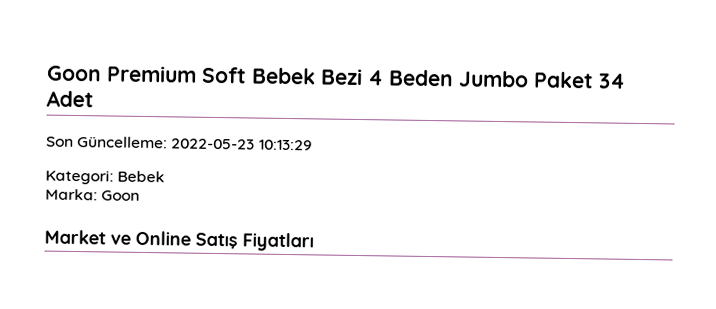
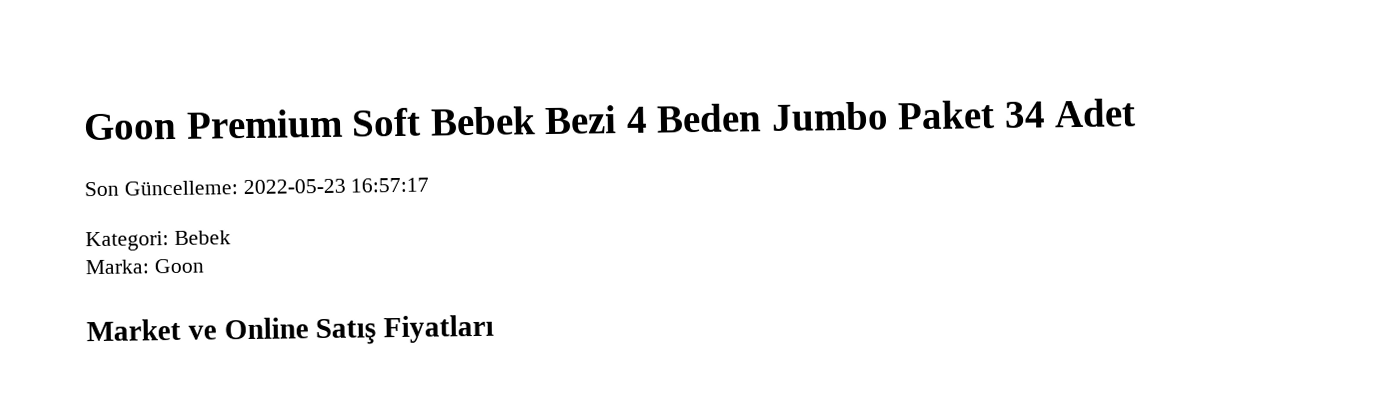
[258,139,313,151] 10:13:29 -> [350,177,430,193] 16:57:17

